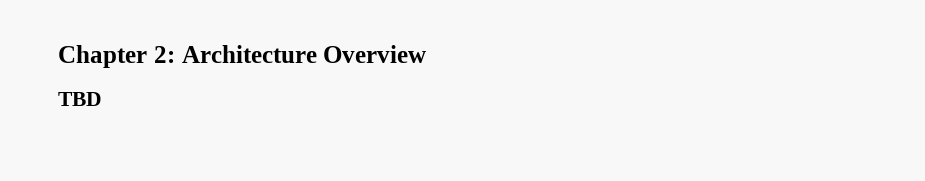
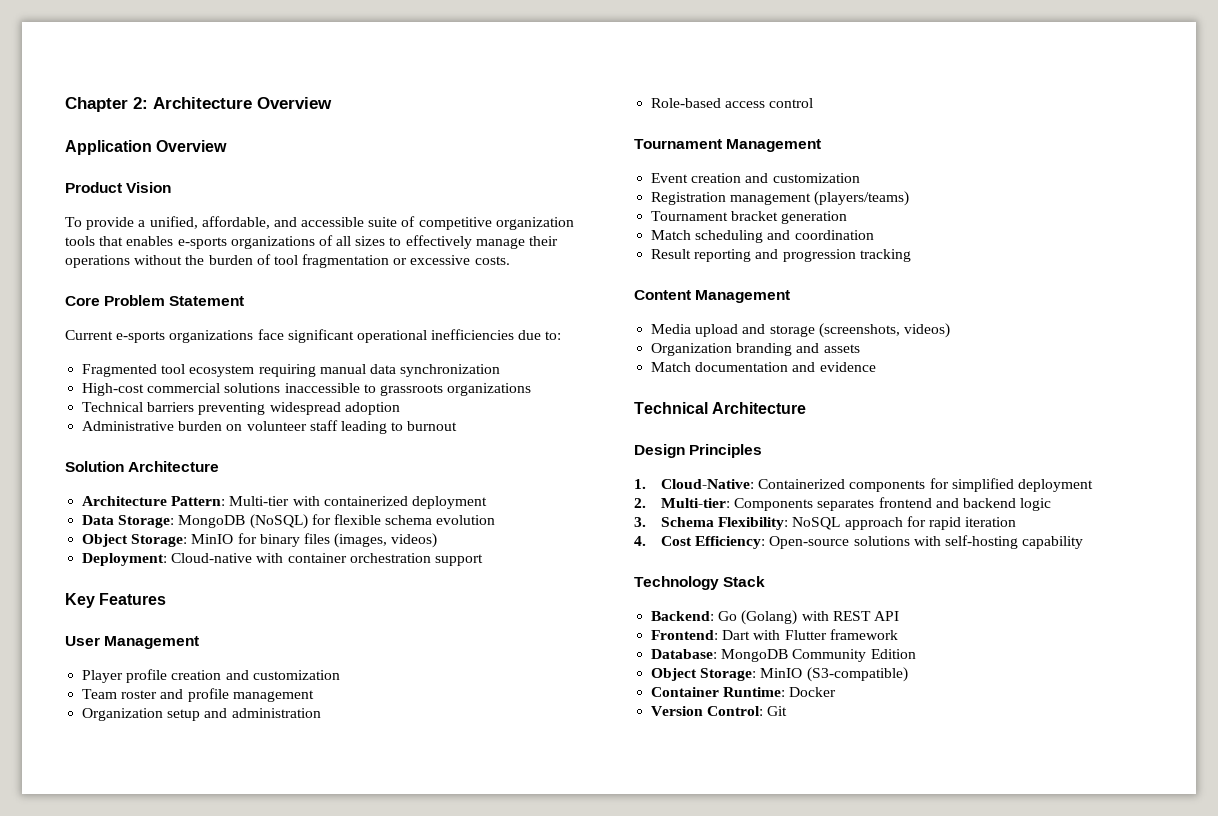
[58,92,102,106] TBD -> [65,140,228,155] [65,182,172,193] [65,216,574,230] [65,235,559,249] [65,254,510,268] [65,295,245,306] [65,329,562,343] [82,364,501,377] [82,383,532,396] [82,402,400,415] [82,420,458,434] [65,461,220,472] [82,496,487,509] [82,514,496,529] [82,533,438,548] [82,553,483,566] [65,593,167,608] [65,636,200,649] [82,669,340,683] [82,688,314,702] [82,708,321,721] [651,98,814,108] [634,139,822,152] [651,173,860,183] [651,191,910,206] [651,211,848,224] [651,230,874,243] [651,249,911,262] [634,290,791,303] [651,323,950,338] [651,343,860,356] [651,362,876,372] [634,402,807,414] [634,444,763,458] [634,478,1093,492] [634,497,1052,511] [634,516,1017,530] [634,535,1084,549] [634,576,766,590] [651,610,899,625] [651,629,898,640] [651,649,916,662] [651,667,908,682] [651,687,837,697] [651,706,788,716] Application Overview // Product Vision // To provide a unified, affordable, and accessible suite of competitive organization tools that enables e-sports organizations of all sizes to effectively manage their operations without the burden of tool fragmentation or excessive costs. // Core Problem Statement // Current e-sports organizations face significant operational inefficiencies due to: // Fragmented tool ecosystem requiring manual data synchronization // High-cost commercial solutions inaccessible to grassroots organizations // Technical barriers preventing widespread adoption // Administrative burden on volunteer staff leading to burnout // Solution Architecture // Architecture Pattern: Multi-tier with containerized deployment // Data Storage: MongoDB (NoSQL) for flexible schema evolution // Object Storage: MinIO for binary files (images, videos) // Deployment: Cloud-native with container orchestration support // Key Features // User Management // Player profile creation and customization // Team roster and profile management // Organization setup and administration // Role-based access control // Tournament Management // Event creation and customization // Registration management (players/teams) // Tournament bracket generation // Match scheduling and coordination // Result reporting and progression tracking // Content Management // Media upload and storage (screenshots, videos) // Organization branding and assets // Match documentation and evidence // Technical Architecture // Design Principles // 1. Cloud-Native: Containerized components for simplified deployment // 2. Multi-tier: Components separates frontend and backend logic // 3. Schema Flexibility: NoSQL approach for rapid iteration // 4. Cost Efficiency: Open-source solutions with self-hosting capability // Technology Stack // Backend: Go (Golang) with REST API // Frontend: Dart with Flutter framework // Database: MongoDB Community Edition // Object Storage: MinIO (S3-compatible) // Container Runtime: Docker // Version Control: Git

